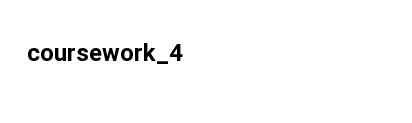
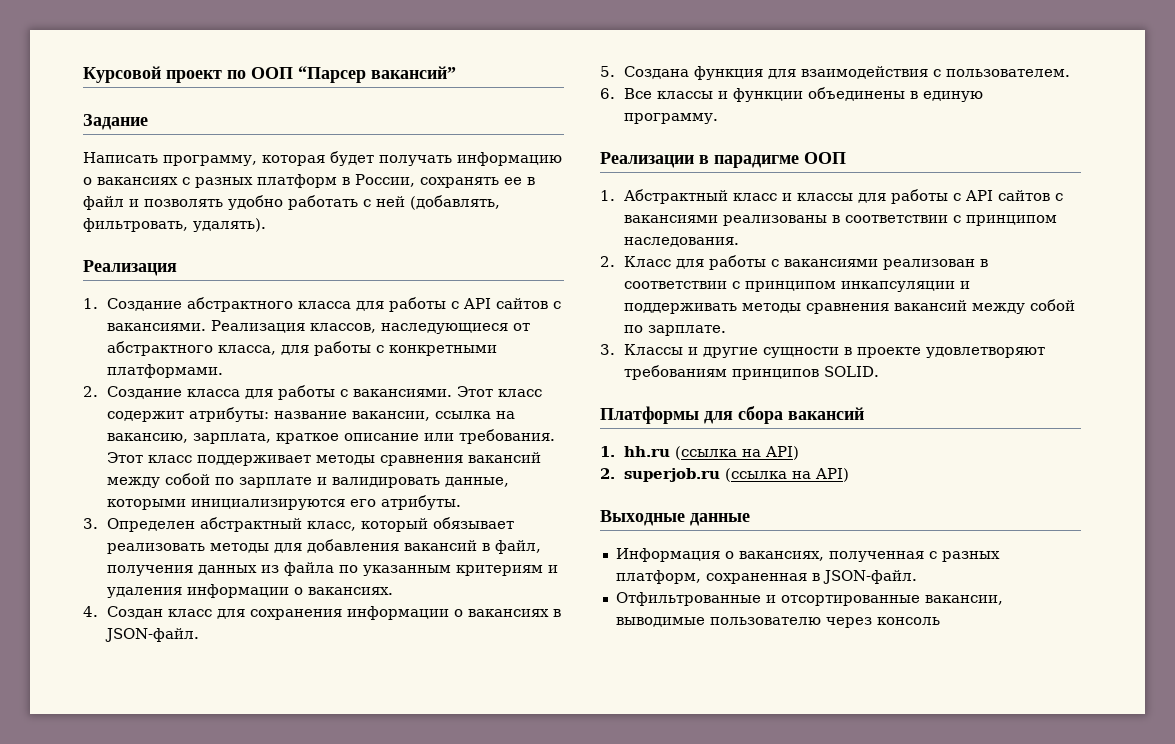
[27,43,183,64] coursework_4 -> [83,66,456,83] [83,114,148,130] [83,151,562,166] [83,174,535,188] [83,195,500,210] [83,218,266,232] [83,260,177,276] [83,297,561,312] [106,320,530,334] [106,341,497,356] [106,364,223,378] [83,385,542,400] [106,407,515,422] [106,429,555,444] [106,452,541,466] [106,473,509,488] [106,495,461,510] [83,517,514,532] [106,539,541,554] [106,562,558,576] [106,584,393,598] [83,606,561,620] [104,628,199,642] [600,66,1070,80] [600,87,983,102] [623,113,718,124] [600,152,846,168] [600,189,1063,204] [623,215,1057,226] [623,237,739,247] [600,255,988,270] [623,281,970,292] [623,299,1075,314] [623,325,726,336] [600,344,1045,358] [623,365,879,380] [600,406,864,424] [600,446,799,460] [600,468,849,482] [600,510,750,526] [615,548,1000,562] [615,570,917,584] [615,592,1003,606] [615,617,940,628] Курсовой проект по ООП “Парсер вакансий” // Задание // Написать программу, которая будет получать информацию о вакансиях с разных платформ в России, сохранять ее в файл и позволять удобно работать с ней (добавлять, фильтровать, удалять). // Реализация // 1. Создание абстрактного класса для работы с API сайтов с вакансиями. Реализация классов, наследующиеся от абстрактного класса, для работы с конкретными платформами. // 2. Создание класса для работы с вакансиями. Этот класс содержит атрибуты: название вакансии, ссылка на вакансию, зарплата, краткое описание или требования. Этот класс поддерживает методы сравнения вакансий между собой по зарплате и валидировать данные, которыми инициализируются его атрибуты. // 3. Определен абстрактный класс, который обязывает реализовать методы для добавления вакансий в файл, получения данных из файла по указанным критериям и удаления информации о вакансиях. // 4. Создан класс для сохранения информации о вакансиях в JSON-файл. // 5. Создана функция для взаимодействия с пользователем. // 6. Все классы и функции объединены в единую программу. // Реализации в парадигме ООП // 1. Абстрактный класс и классы для работы с API сайтов с вакансиями реализованы в соответствии с принципом наследования. // 2. Класс для работы с вакансиями реализован в соответствии с принципом инкапсуляции и поддерживать методы сравнения вакансий между собой по зарплате. // 3. Классы и другие сущности в проекте удовлетворяют требованиям принципов SOLID. // Платформы для сбора вакансий // 1. hh.ru (ссылка на API) // 2. superjob.ru (ссылка на API) // Выходные данные // Информация о вакансиях, полученная с разных платформ, сохраненная в JSON-файл. // Отфильтрованные и отсортированные вакансии, выводимые пользователю через консоль

